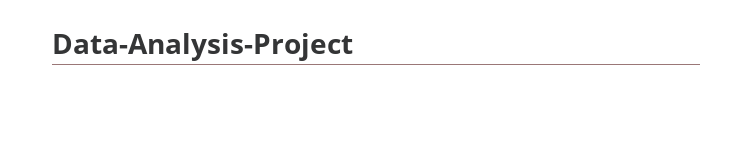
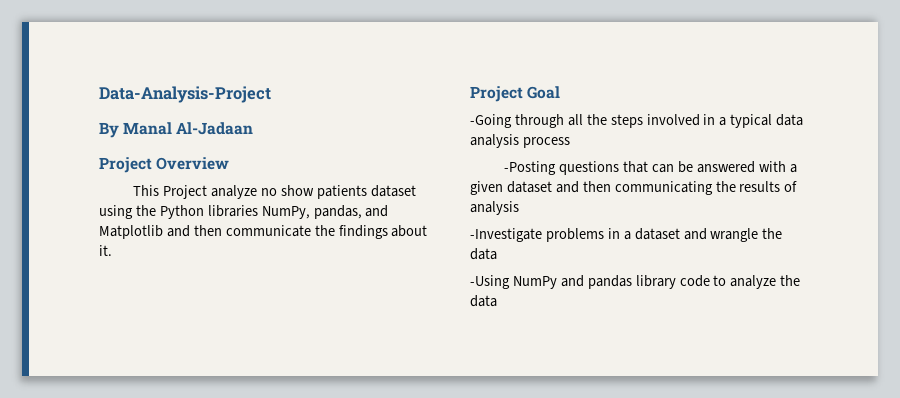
(353, 47) none -> [99,122,254,138] [99,157,230,173] [133,185,416,199] [99,205,389,219] [99,225,428,239] [99,245,112,256] [470,86,561,102] [470,114,804,128] [470,134,570,148] [504,161,797,175] [470,181,798,195] [470,201,519,215] [470,228,783,242] [470,248,497,260] [470,275,801,289] [470,295,497,307] // By Manal Al-Jadaan // Project Overview // This Project analyze no show patients dataset using the Python libraries NumPy, pandas, and Matplotlib and then communicate the findings about it. // Project Goal // -Going through all the steps involved in a typical data analysis process // -Posting questions that can be answered with a given dataset and then communicating the results of analysis // -Investigate problems in a dataset and wrangle the data // -Using NumPy and pandas library code to analyze the data

